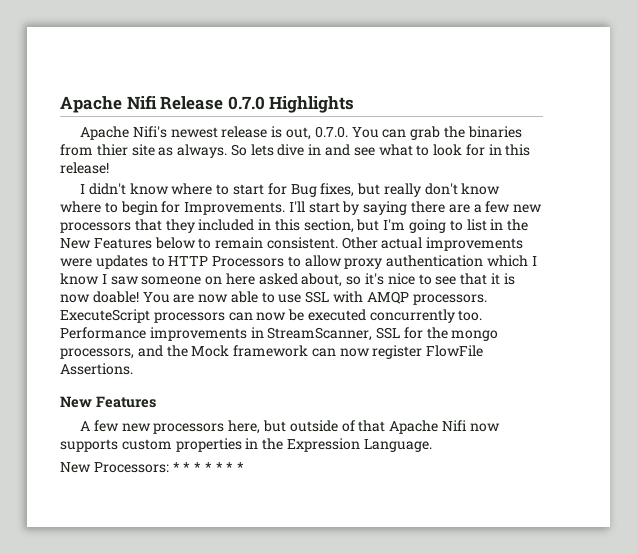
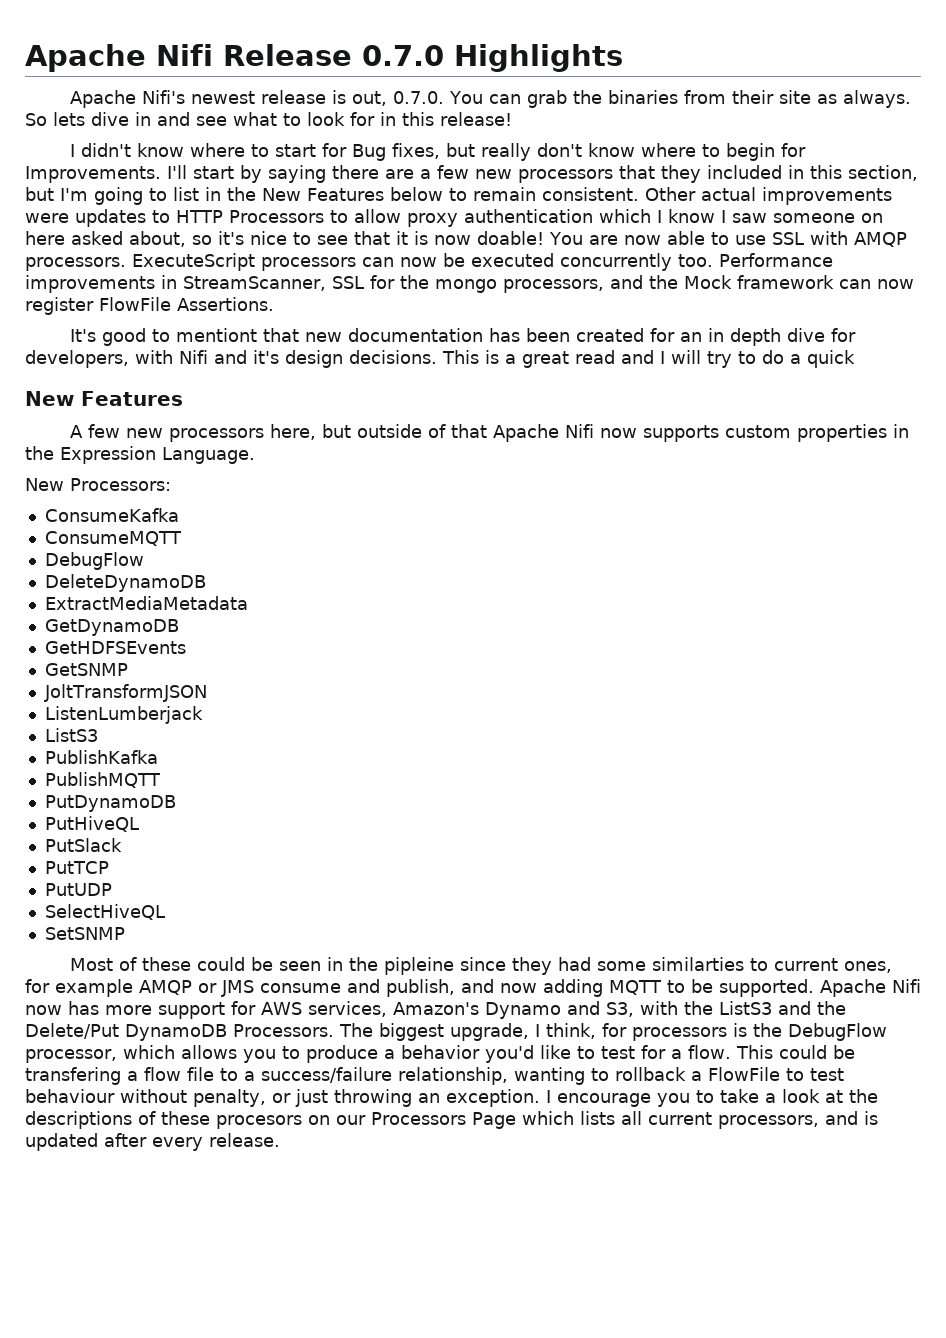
[96,144,128,156] thier -> [732,90,775,104] their
(133, 369) none -> [70,328,857,346] [25,350,855,368] // It's good to mentiont that new documentation has been created for an in depth dive for developers, with Nifi and it's design decisions. This is a great read and I will try to do a quick
[172,462,245,472] * * * * * * * -> [44,508,179,522] [44,531,182,546] [44,552,144,570] [44,574,206,592] [44,596,248,610] [44,619,179,636] [44,641,186,654] [44,663,128,676] [43,684,207,702] [44,706,203,724] [44,728,98,742] [44,750,158,764] [44,772,161,788] [44,795,176,812] [44,816,139,832] [44,838,122,852] [44,861,109,874] [44,883,112,896] [44,904,165,920] [44,927,125,940] [70,957,893,975] [25,979,921,997] [25,1001,846,1019] [25,1023,887,1041] [25,1045,855,1063] [25,1067,844,1085] [25,1089,878,1107] [25,1111,878,1129] [25,1133,280,1151] // ConsumeKafka // ConsumeMQTT // DebugFlow // DeleteDynamoDB // ExtractMediaMetadata // GetDynamoDB // GetHDFSEvents // GetSNMP // JoltTransformJSON // ListenLumberjack // ListS3 // PublishKafka // PublishMQTT // PutDynamoDB // PutHiveQL // PutSlack // PutTCP // PutUDP // SelectHiveQL // SetSNMP // Most of these could be seen in the pipleine since they had some similarties to current ones, for example AMQP or JMS consume and publish, and now adding MQTT to be supported. Apache Nifi now has more support for AWS services, Amazon's Dynamo and S3, with the ListS3 and the Delete/Put DynamoDB Processors. The biggest upgrade, I think, for processors is the DebugFlow processor, which allows you to produce a behavior you'd like to test for a flow. This could be transfering a flow file to a success/failure relationship, wanting to rollback a FlowFile to test behaviour without penalty, or just throwing an exception. I encourage you to take a look at the descriptions of these procesors on our Processors Page which lists all current processors, and is updated after every release.

